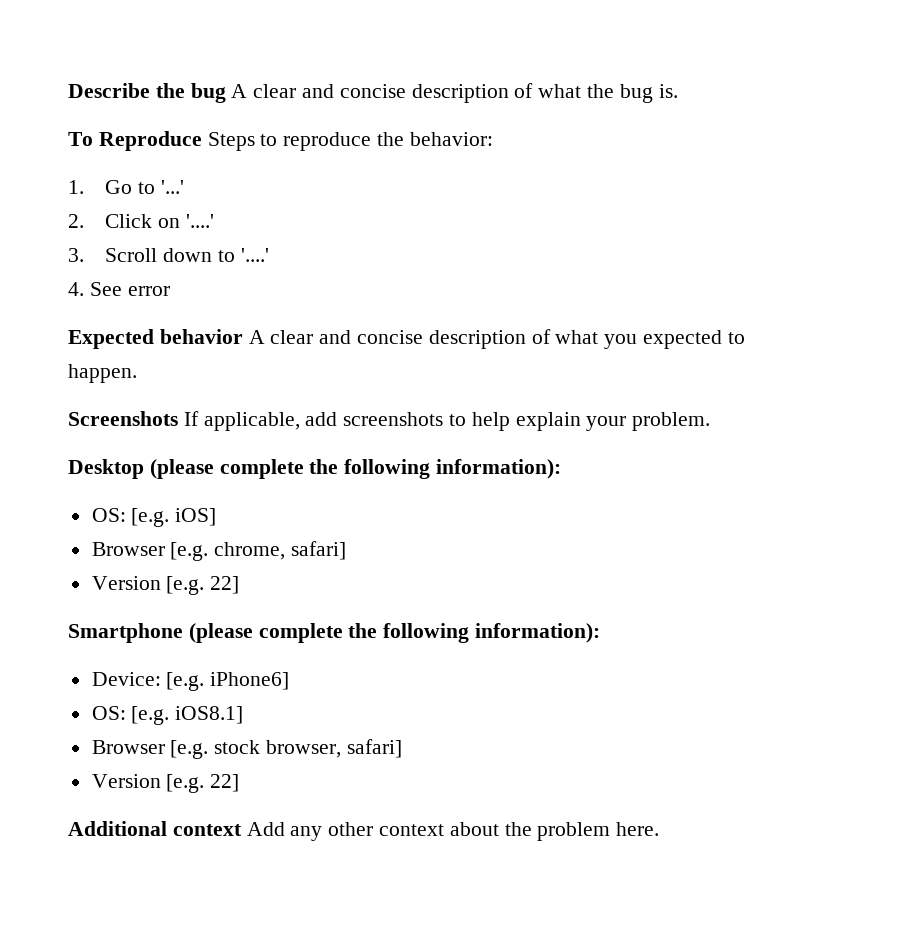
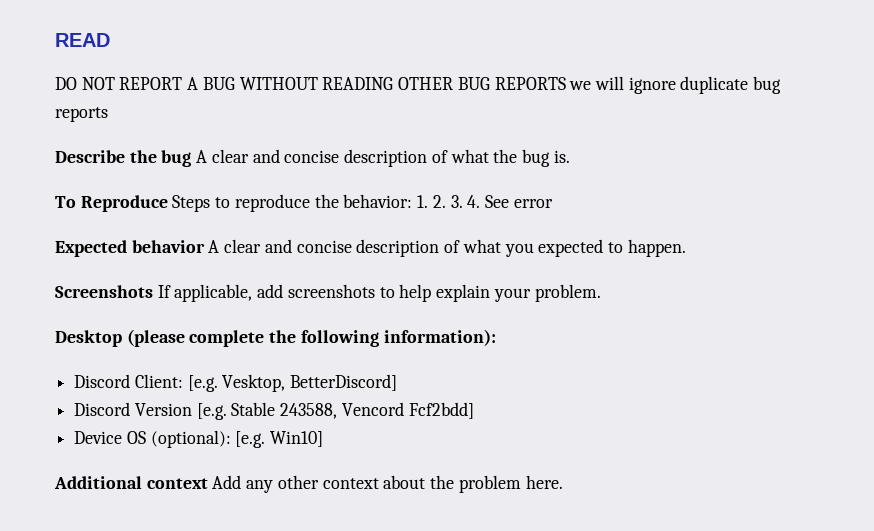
(68, 90) none -> [55,33,110,47] [55,76,782,94] [55,107,108,122] READ // DO NOT REPORT A BUG WITHOUT READING OTHER BUG REPORTS we will ignore duplicate bug reports //
[68,180,184,194] [68,214,214,228] [68,248,269,262] // 1. Go to '...' // 2. Click on '....' // 3. Scroll down to '....' // -> [417,195,463,208] 1. 2. 3.
[91,508,217,527] [91,541,347,561] [91,576,240,595] [68,623,601,643] [91,672,290,691] [91,706,244,725] [91,739,402,759] [91,774,240,793] OS: [e.g. iOS] // Browser [e.g. chrome, safari] // Version [e.g. 22] // Smartphone (please complete the following information): // Device: [e.g. iPhone6] // OS: [e.g. iOS8.1] // Browser [e.g. stock browser, safari] // Version [e.g. 22] -> [74,374,398,392] [74,402,474,420] [74,430,324,448] Discord Client: [e.g. Vesktop, BetterDiscord] // Discord Version [e.g. Stable 243588, Vencord Fcf2bdd] // Device OS (optional): [e.g. Win10]

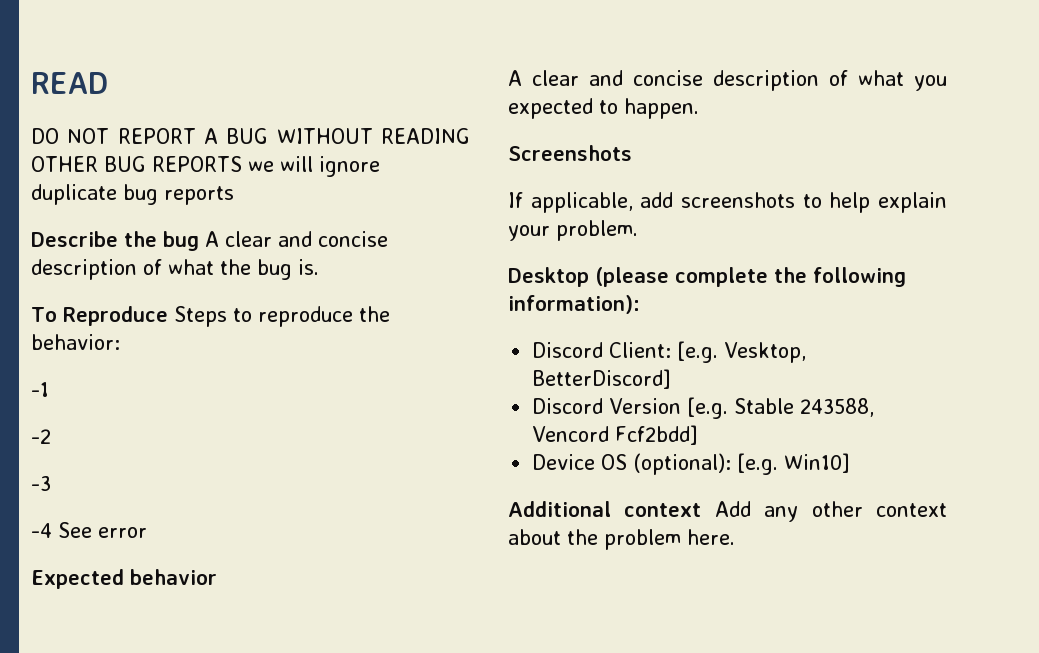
[417,195,481,208] 1. 2. 3. 4. -> [31,382,49,397] [31,429,51,444] [31,476,51,491] [31,523,52,538] // -1 // -2 // -3 // -4
(205, 246) none -> (217, 577) //
(153, 291) none -> (632, 153) //

